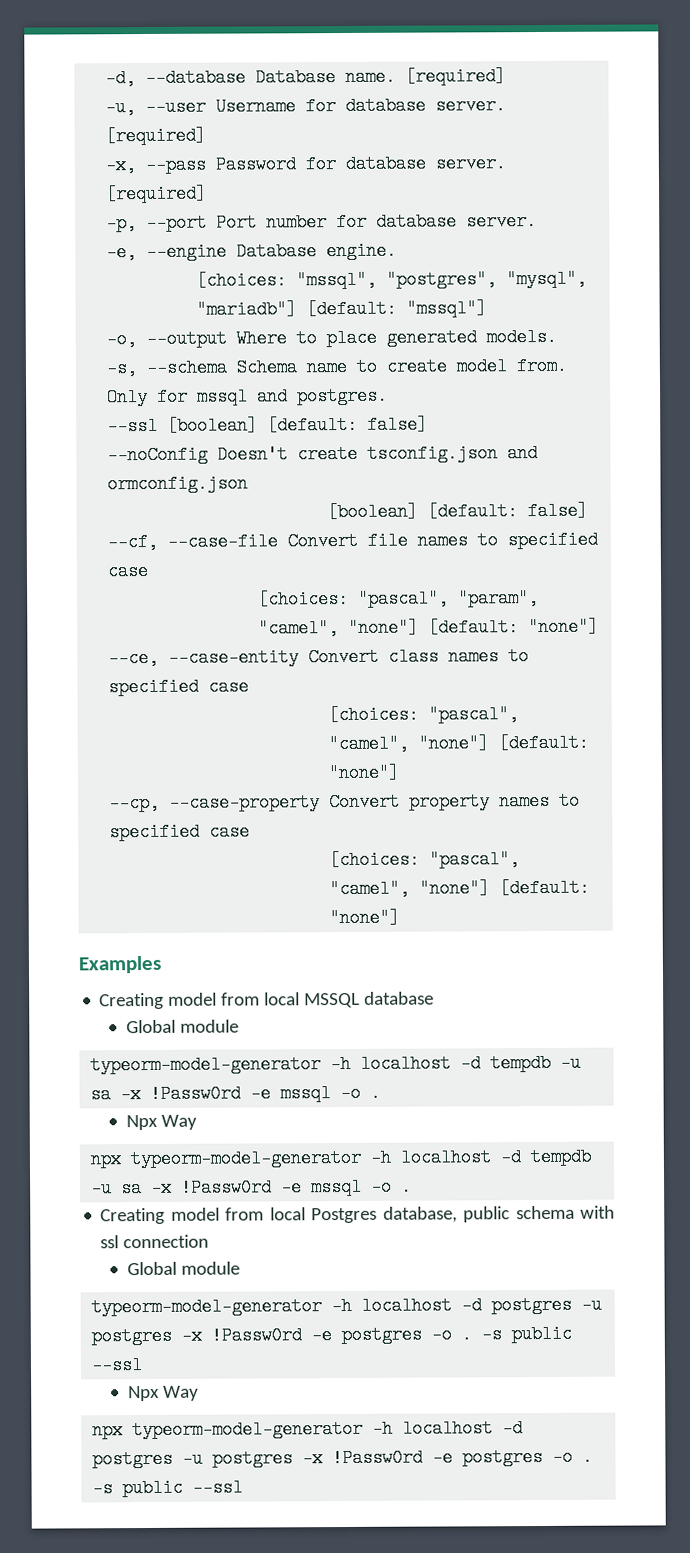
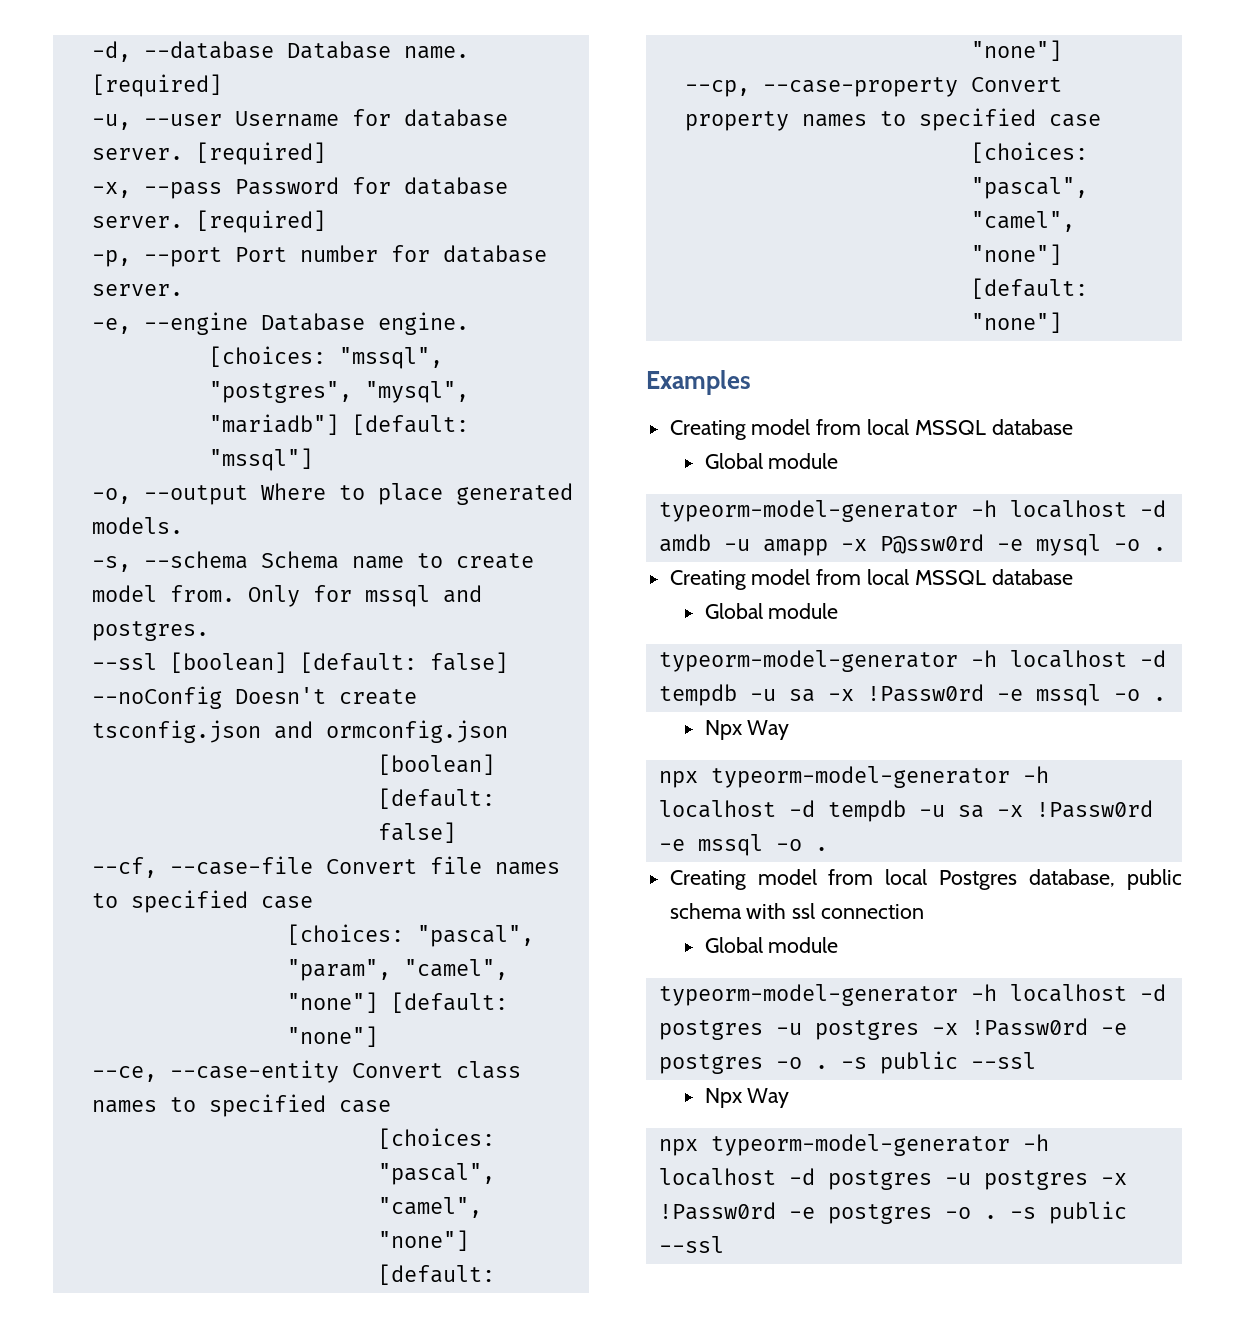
(239, 1026) none -> [658,500,1166,522] [658,534,1166,556] [669,569,1073,590] [704,603,839,619] // typeorm-model-generator -h localhost -d amdb -u amapp -x P@ssw0rd -e mysql -o . // Creating model from local MSSQL database // Global module

